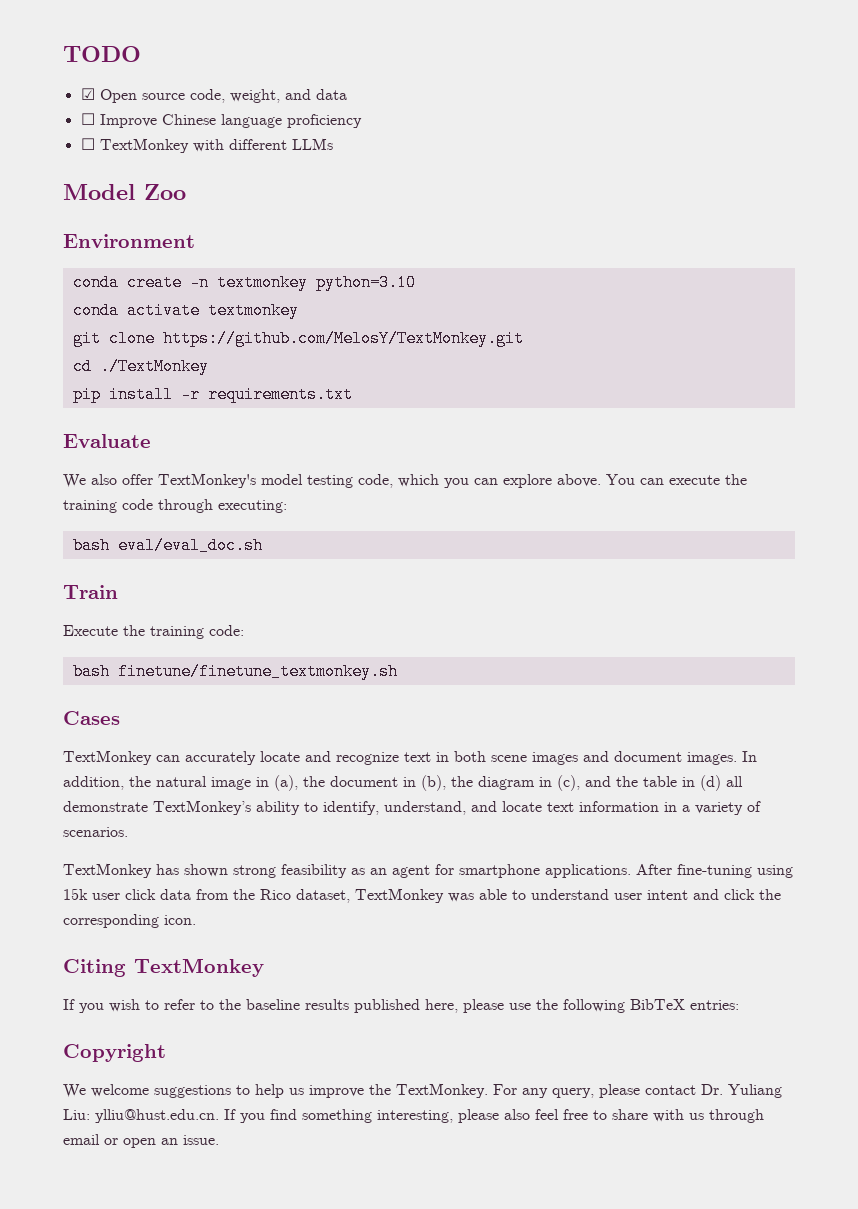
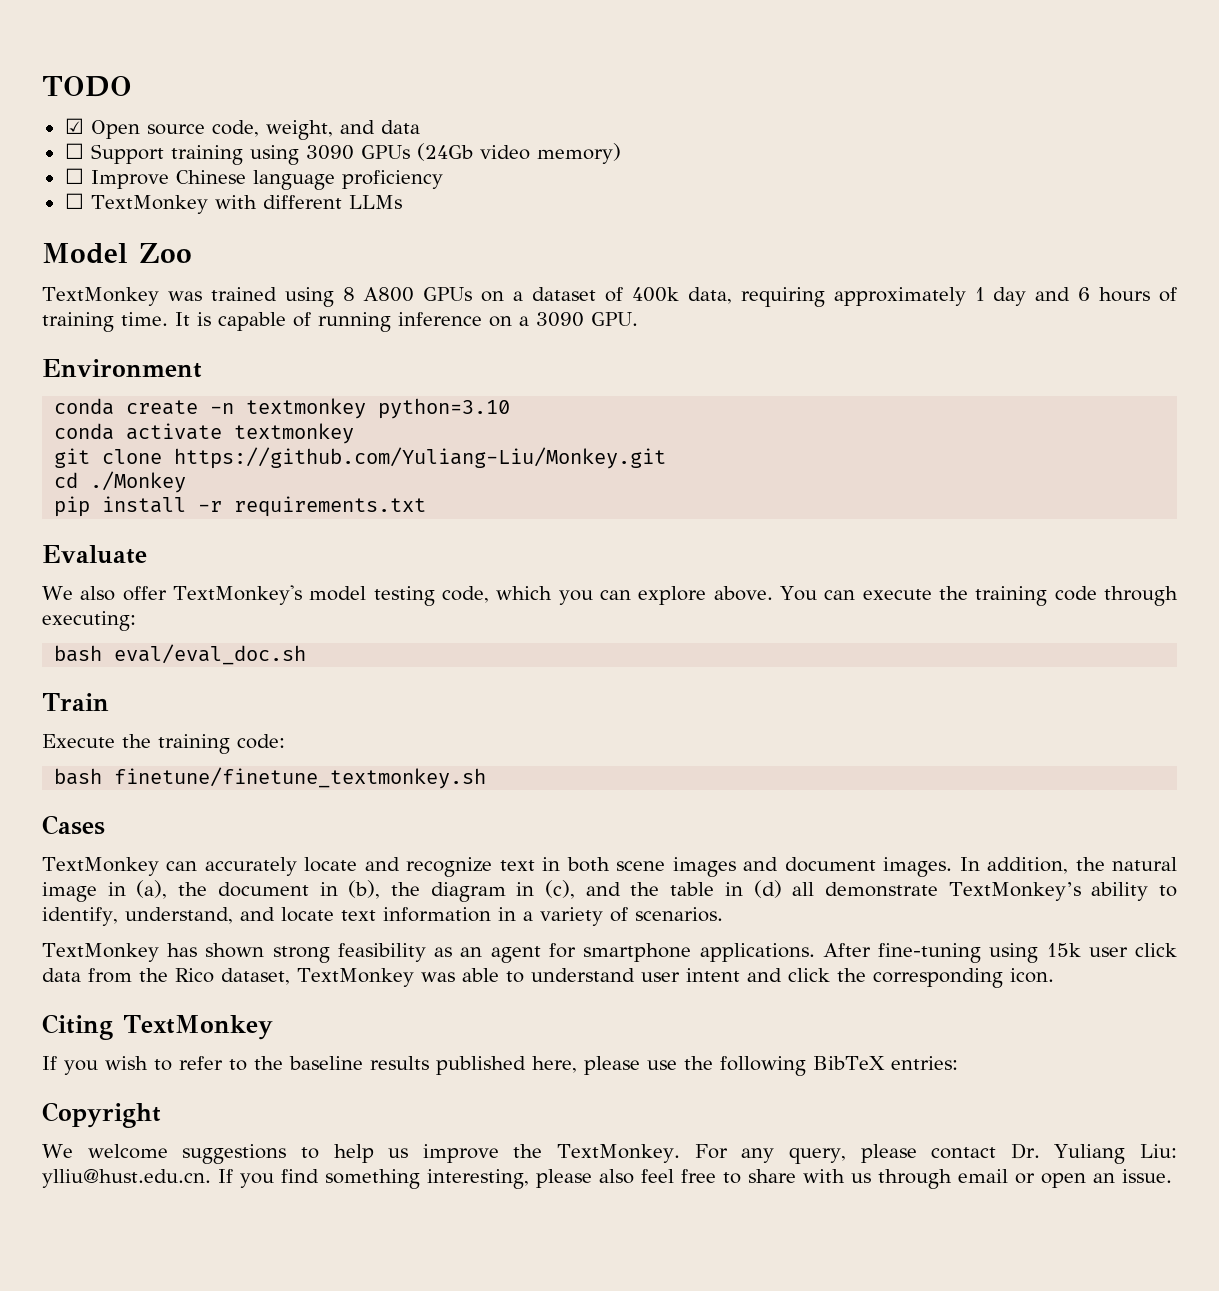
(347, 94) none -> [64,143,621,165] // ☐ Support training using 3090 GPUs (24Gb video memory)
(186, 192) none -> [42,287,1177,307] [42,312,638,332] // TextMonkey was trained using 8 A800 GPUs on a dataset of 400k data, requiring approximately 1 day and 6 hours of training time. It is capable of running inference on a 3090 GPU.
[162,330,524,347] https://github.com/MelosY/TextMonkey.git -> [174,447,667,469] https://github.com/Yuliang-Liu/Monkey.git
[99,358,209,375] ./TextMonkey -> [90,471,187,493] ./Monkey

